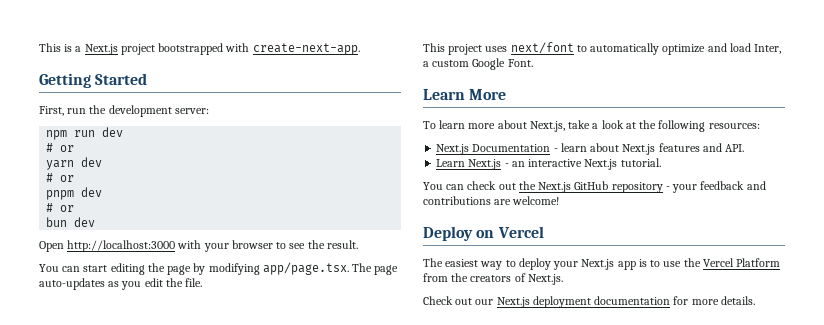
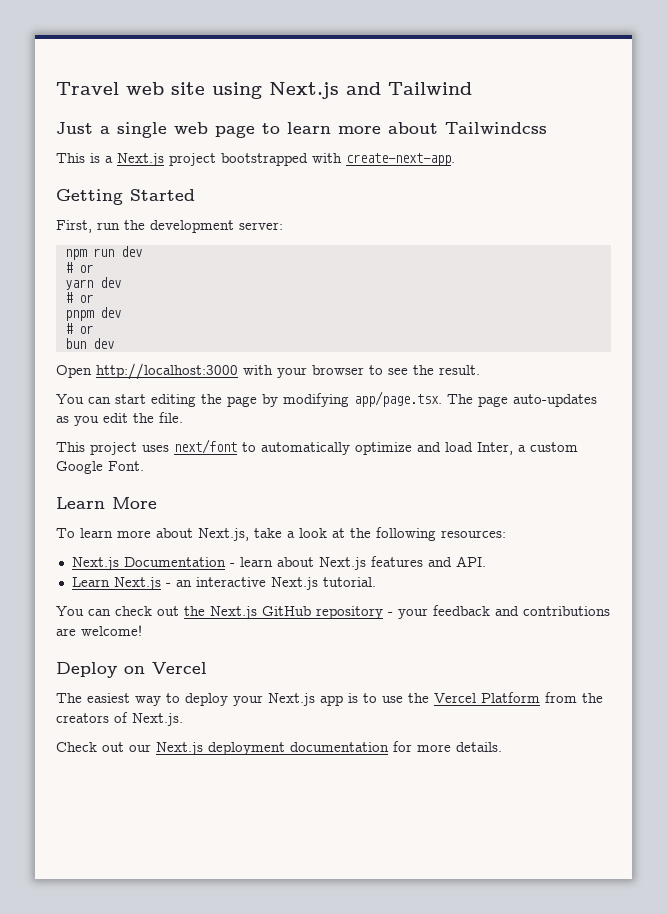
(39, 47) none -> [56,82,472,99] [56,122,547,138] Travel web site using Next.js and Tailwind // Just a single web page to learn more about Tailwindcss //

